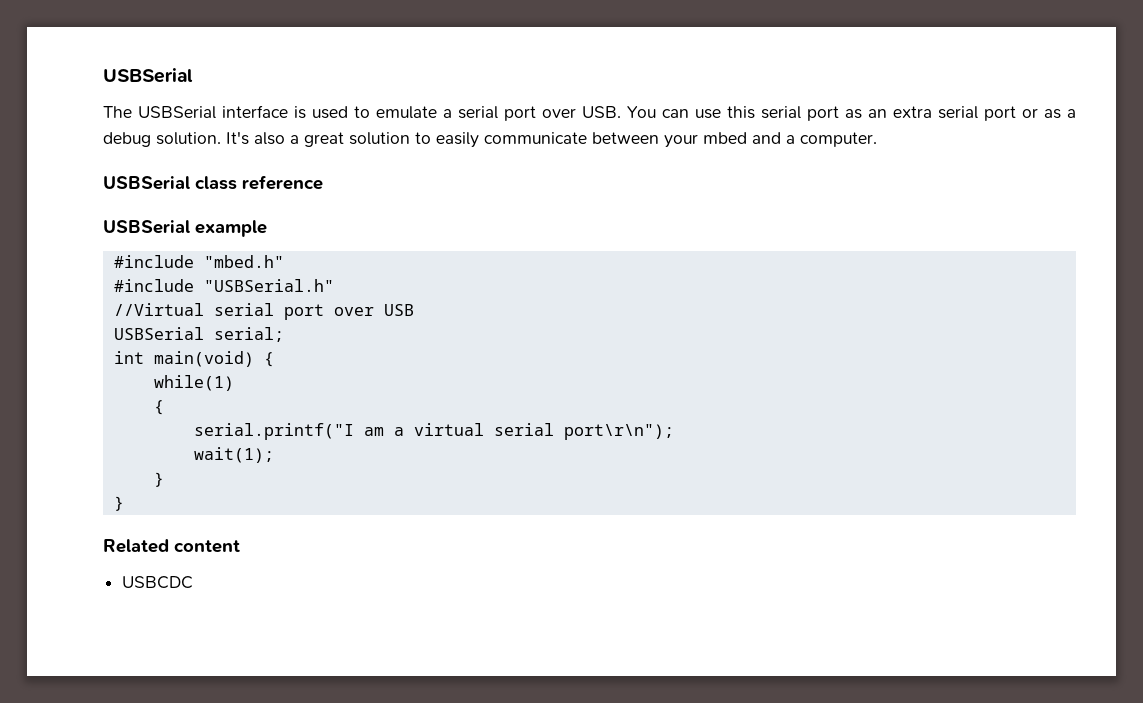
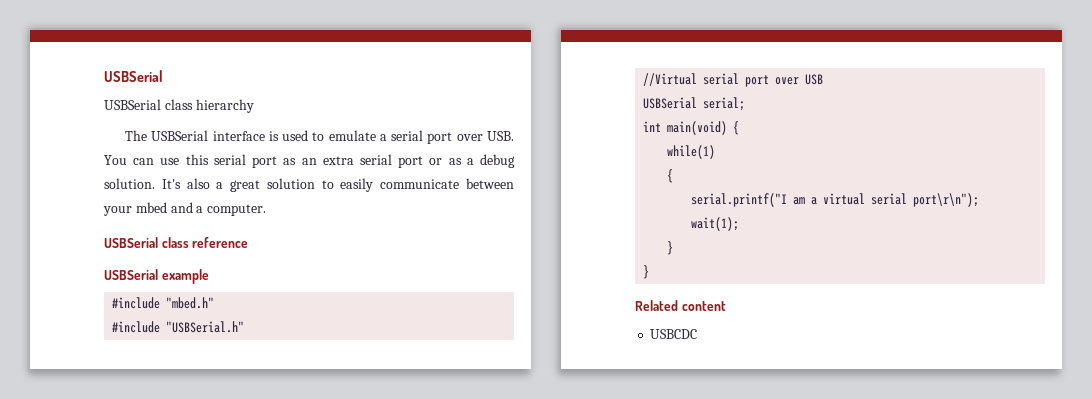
[103,68,193,83] USBSerial -> [104,70,163,82] [104,99,254,113] USBSerial // USBSerial class hierarchy

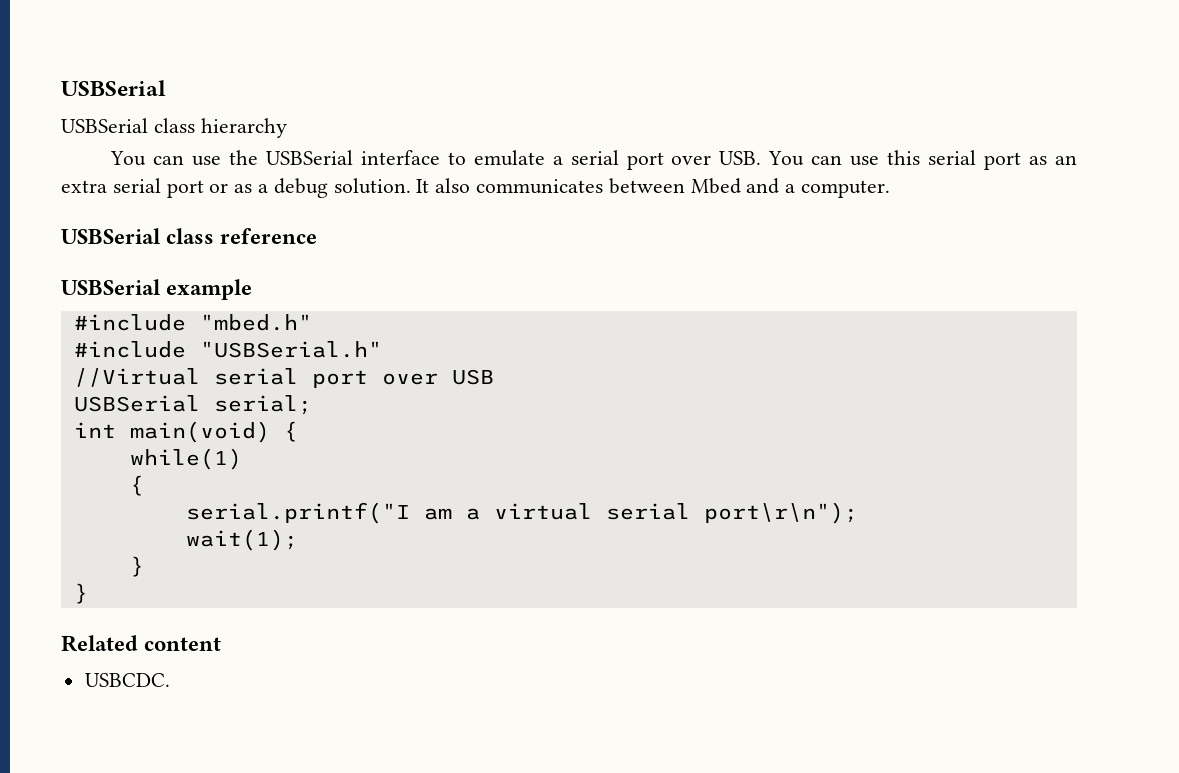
[125,130,309,141] The USBSerial interface is used -> [110,150,440,166] You can use the USBSerial interface
[161,178,514,192] [103,202,167,216] It's also a great solution to easily communicate between your mbed -> [416,178,741,194] It also communicates between Mbed
[650,329,698,339] USBCDC -> [84,673,170,687] USBCDC.

